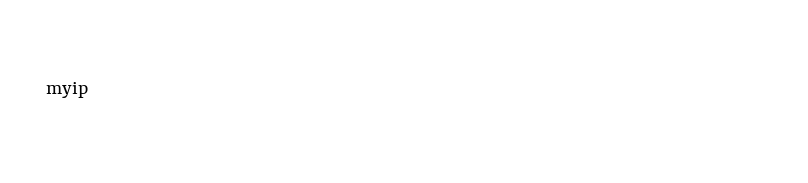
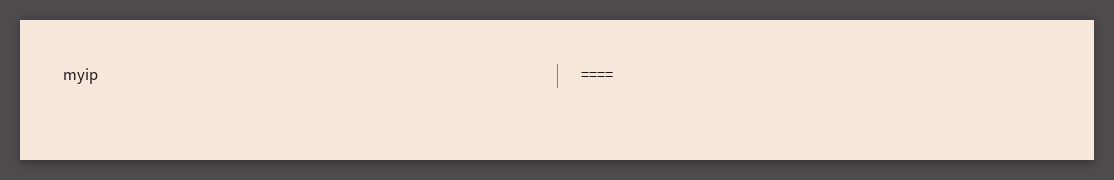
(88, 90) none -> [581,72,613,80] // ====

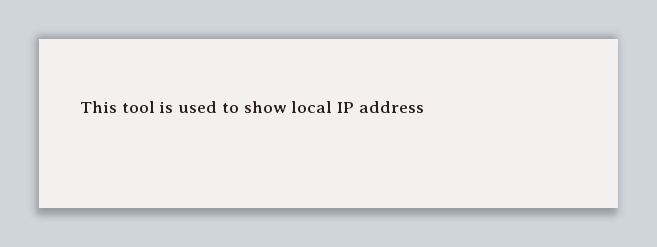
[63,68,98,84] [581,72,613,80] myip // ==== -> [80,101,424,113] This tool is used to show local IP address

